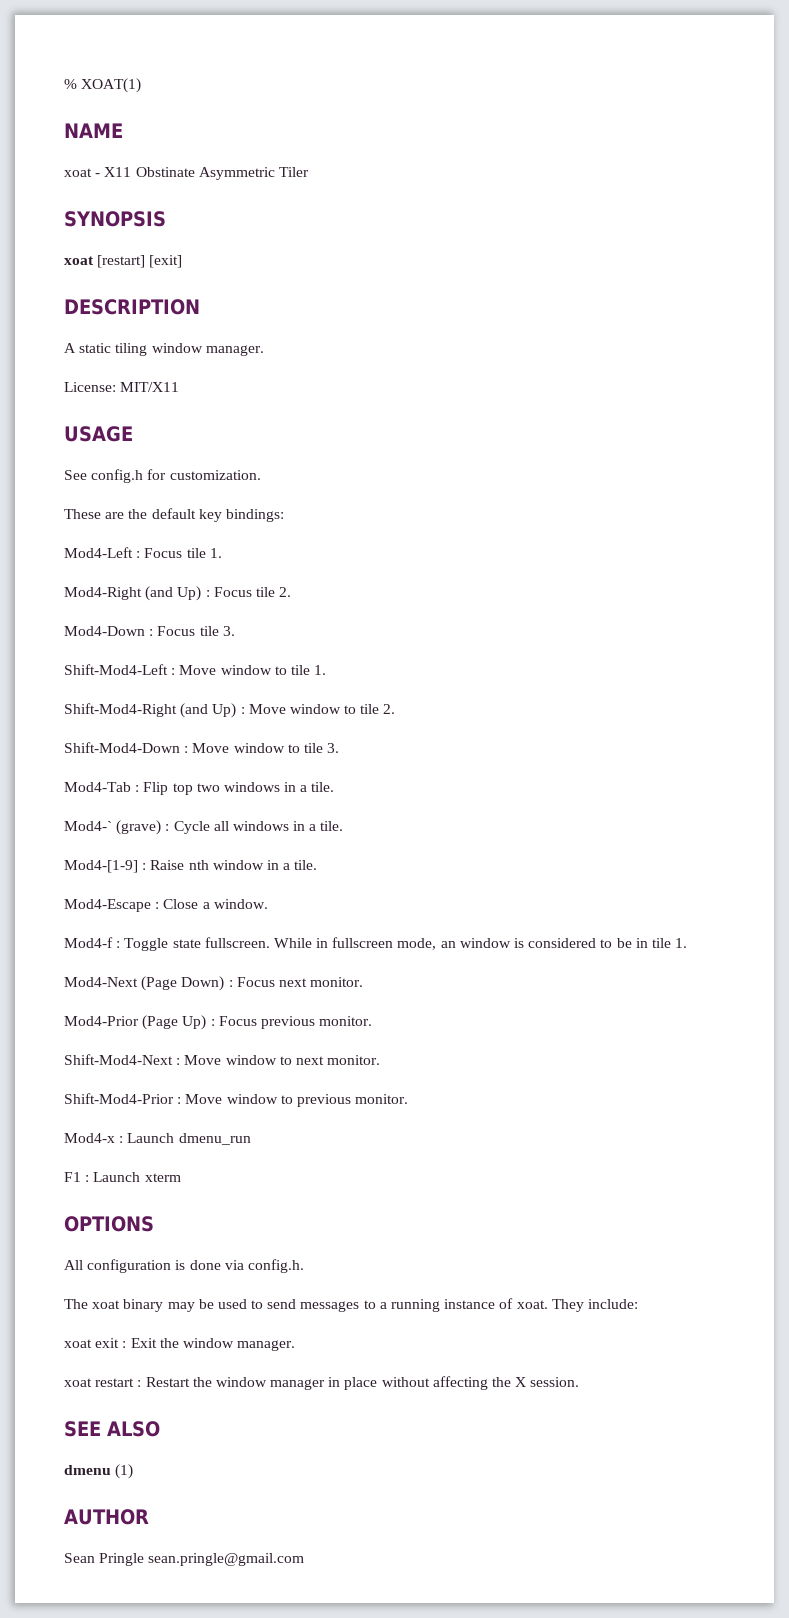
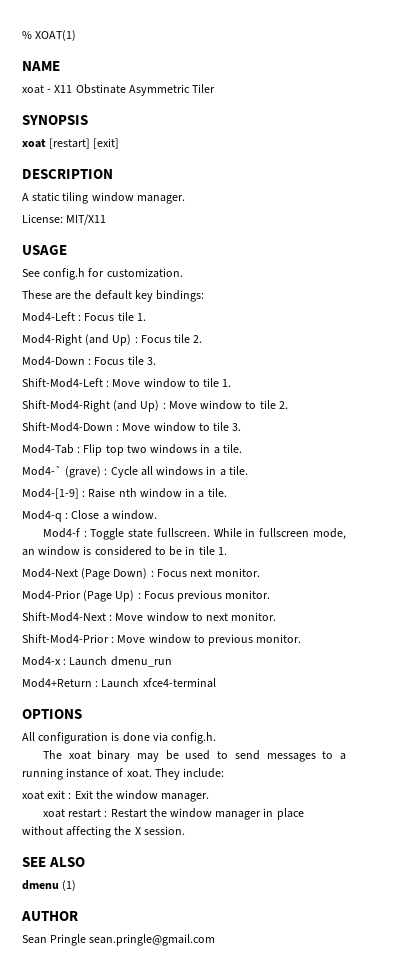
[64,899,151,912] Mod4-Escape -> [22,510,62,522] Mod4-q
[64,1172,181,1182] F1 : Launch xterm -> [22,678,216,688] Mod4+Return : Launch xfce4-terminal

